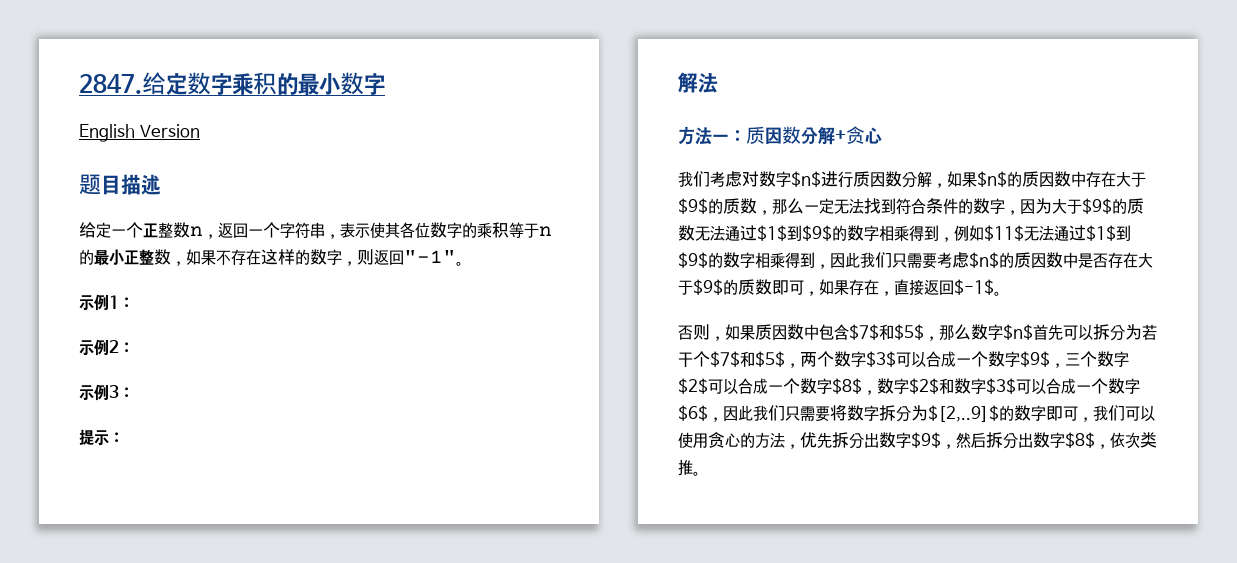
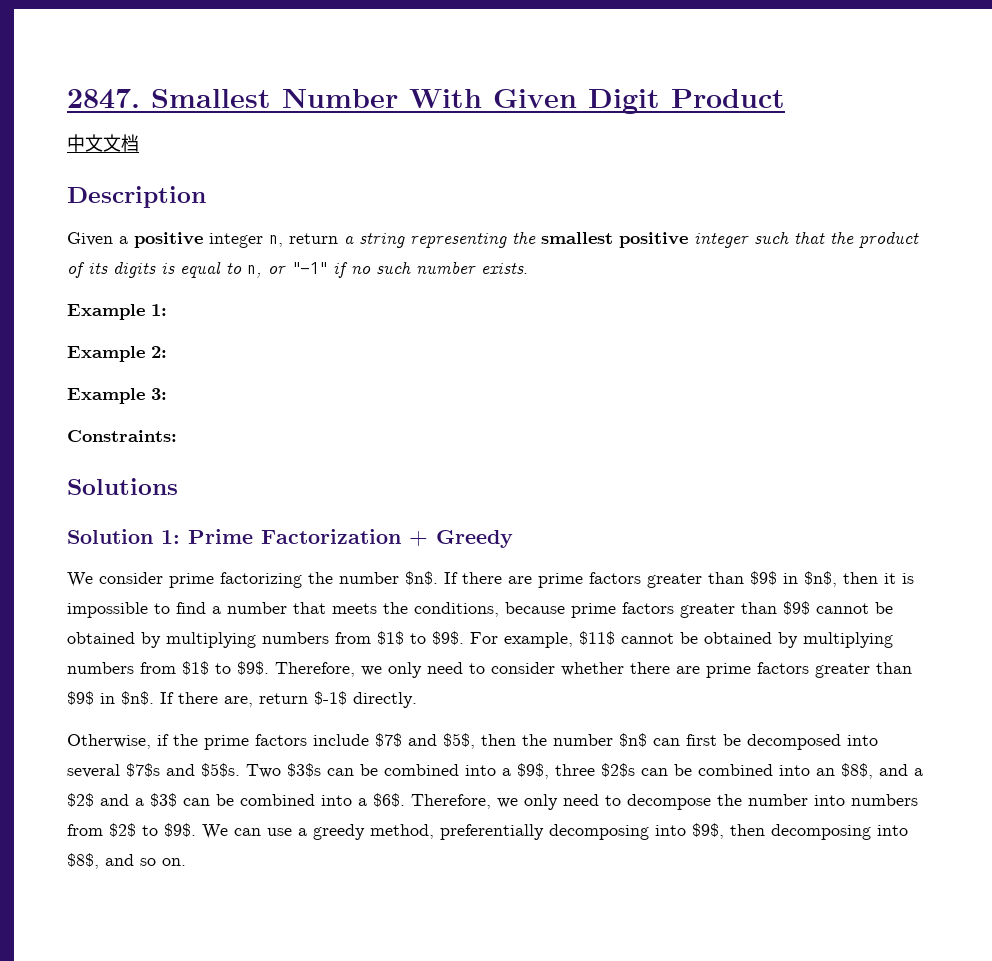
[142,72,385,96] [79,124,200,142] [79,174,161,195] [79,222,552,239] [79,249,464,266] [79,294,134,311] [79,339,134,356] [79,384,134,401] [79,429,124,446] [678,72,718,93] [678,126,882,145] [678,171,1146,188] [678,198,1144,215] [678,225,1131,242] [678,252,1153,269] [678,279,1002,296] [678,324,1157,341] [678,351,1129,368] [678,378,1140,395] [678,405,1155,422] [678,432,1157,449] [678,459,701,476] 给定数字乘积的最小数字 // English Version // 题目描述 // 给定一个正整数n，返回一个字符串，表示使其各位数字的乘积等于n的最小正整数，如果不存在这样的数字，则返回"-1"。 // 示例1： // 示例2： // 示例3： // 提示： // 解法 // 方法一：质因数分解+贪心 // 我们考虑对数字$n$进行质因数分解，如果$n$的质因数中存在大于$9$的质数，那么一定无法找到符合条件的数字，因为大于$9$的质数无法通过$1$到$9$的数字相乘得到，例如$11$无法通过$1$到$9$的数字相乘得到，因此我们只需要考虑$n$的质因数中是否存在大于$9$的质数即可，如果存在，直接返回$-1$。 // 否则，如果质因数中包含$7$和$5$，那么数字$n$首先可以拆分为若干个$7$和$5$，两个数字$3$可以合成一个数字$9$，三个数字$2$可以合成一个数字$8$，数字$2$和数字$3$可以合成一个数字$6$，因此我们只需要将数字拆分为$[2,..9]$的数字即可，我们可以使用贪心的方法，优先拆分出数字$9$，然后拆分出数字$8$，依次类推。 -> [151,89,785,114] [67,134,139,152] [67,186,206,208] [67,231,919,248] [67,261,528,278] [67,304,167,320] [67,346,167,362] [67,388,167,404] [67,430,177,442] [67,478,178,495] [67,529,513,548] [67,571,914,588] [67,601,893,618] [67,631,893,648] [67,661,912,678] [67,691,417,708] [67,733,878,750] [67,763,923,779] [67,793,918,810] [67,823,908,840] [67,853,186,869] Smallest Number With Given Digit Product // 中文文档 // Description // Given a positive integer n, return a string representing the smallest positive integer such that the product of its digits is equal to n, or "-1" if no such number exists. // Example 1: // Example 2: // Example 3: // Constraints: // Solutions // Solution 1: Prime Factorization + Greedy // We consider prime factorizing the number $n$. If there are prime factors greater than $9$ in $n$, then it is impossible to find a number that meets the conditions, because prime factors greater than $9$ cannot be obtained by multiplying numbers from $1$ to $9$. For example, $11$ cannot be obtained by multiplying numbers from $1$ to $9$. Therefore, we only need to consider whether there are prime factors greater than $9$ in $n$. If there are, return $-1$ directly. // Otherwise, if the prime factors include $7$ and $5$, then the number $n$ can first be decomposed into several $7$s and $5$s. Two $3$s can be combined into a $9$, three $2$s can be combined into an $8$, and a $2$ and a $3$ can be combined into a $6$. Therefore, we only need to decompose the number into numbers from $2$ to $9$. We can use a greedy method, preferentially decomposing into $9$, then decomposing into $8$, and so on.

